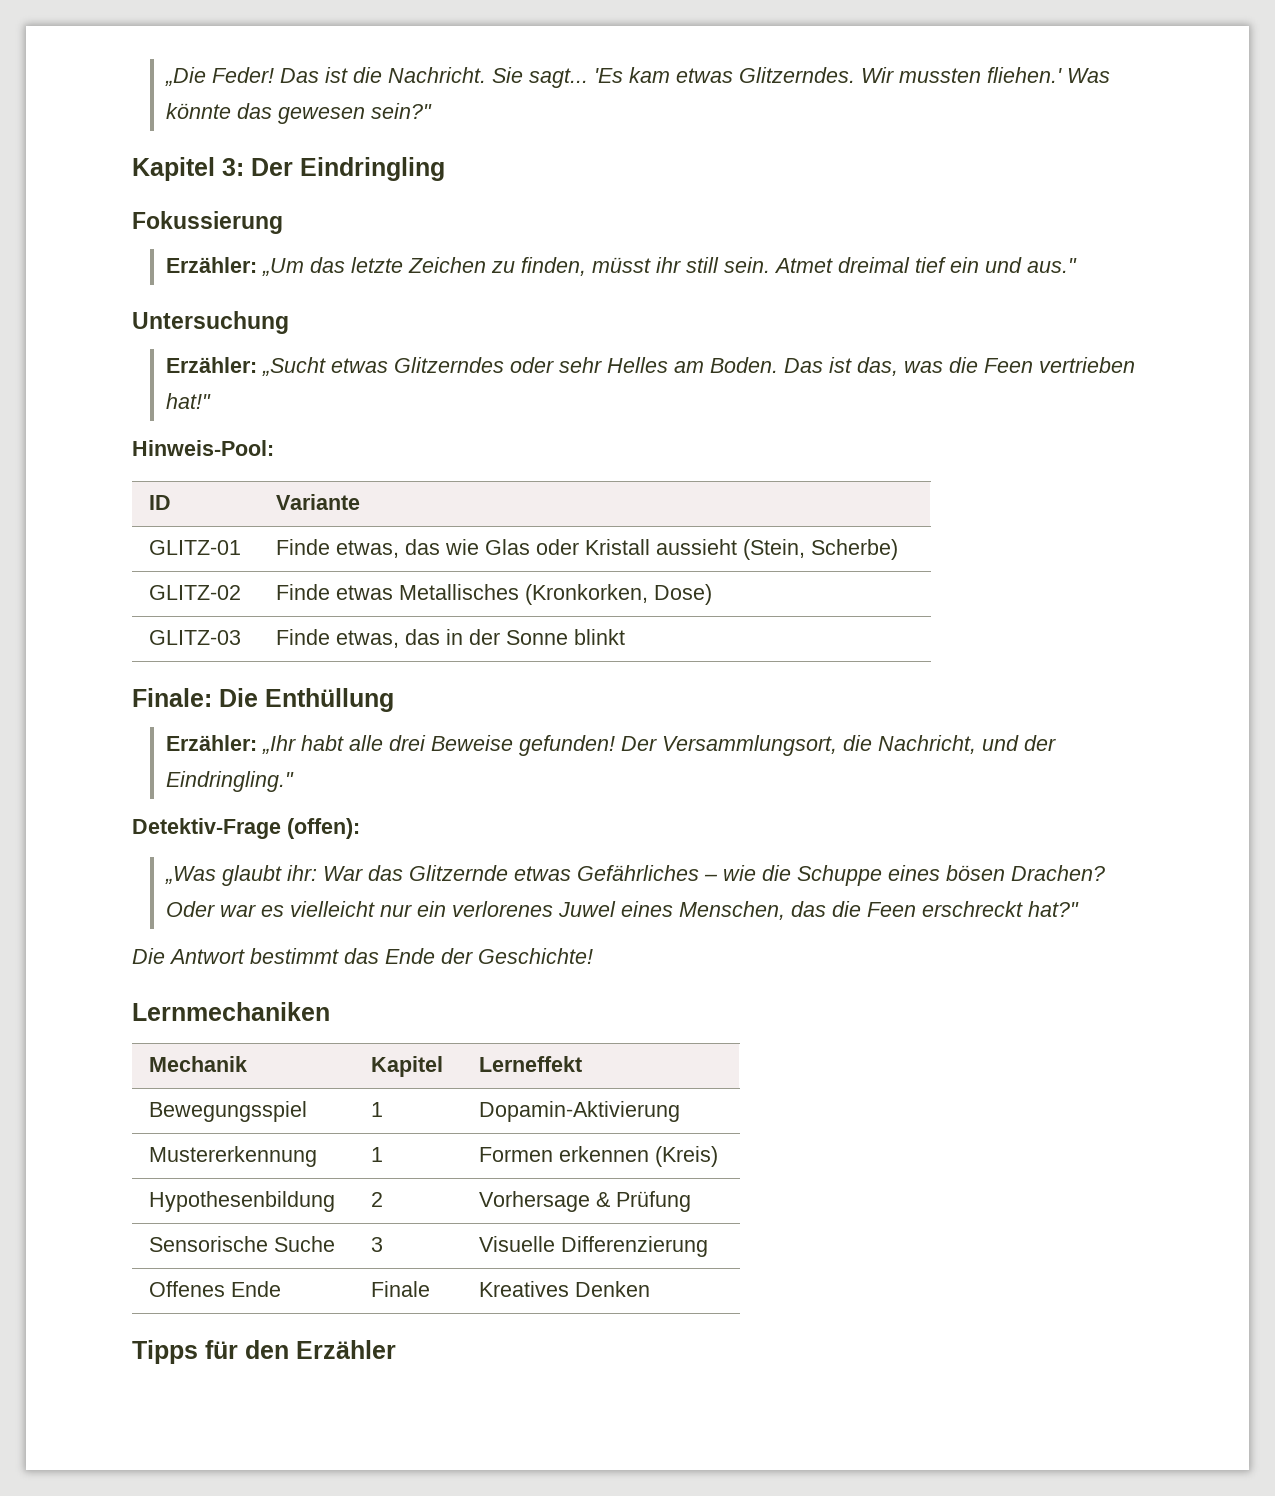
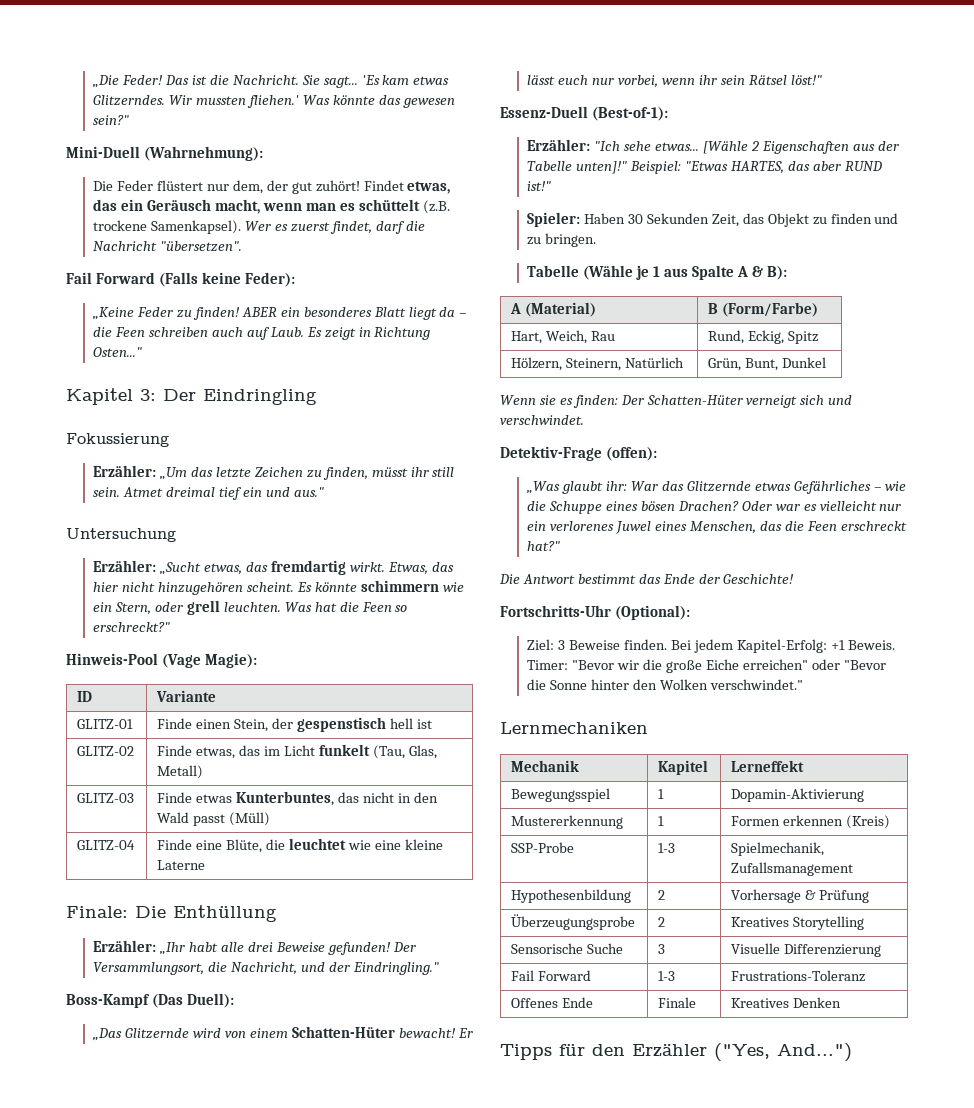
(432, 111) none -> [66,146,263,161] [93,180,451,194] [93,199,450,214] [93,220,425,234] [93,241,243,252] [66,272,295,287] [93,307,468,320] [93,327,431,340] [93,347,143,357] // Mini-Duell (Wahrnehmung): // Die Feder flüstert nur dem, der gut zuhört! Findet etwas, das ein Geräusch macht, wenn man es schüttelt (z.B. trockene Samenkapsel). Wer es zuerst findet, darf die Nachricht "übersetzen". // Fail Forward (Falls keine Feder): // „Keine Feder zu finden! ABER ein besonderes Blatt liegt da – die Feen schreiben auch auf Laub. Es zeigt in Richtung Osten..."
[330,357,1135,376] [165,393,211,409] [132,440,274,456] [149,495,172,510] [276,494,361,510] [149,540,242,555] [276,539,899,560] [149,585,242,600] [276,584,713,605] [149,630,242,645] [276,629,626,648] etwas Glitzerndes oder sehr Helles am Boden. Das ist das, was die Feen vertrieben hat!" // Hinweis-Pool: // ID | Variante // GLITZ-01 | Finde etwas, das wie Glas oder Kristall aussieht (Stein, Scherbe) // GLITZ-02 | Finde etwas Metallisches (Kronkorken, Dose) // GLITZ-03 | Finde etwas, das in der Sonne blinkt -> [204,560,454,575] [93,580,464,595] [93,600,408,615] [93,622,171,632] [66,653,257,668] [77,691,93,702] [156,690,217,702] [77,719,134,729] [157,717,432,732] [77,746,135,756] [157,744,437,759] [157,765,204,779] [77,793,135,803] [157,791,438,806] [157,812,271,826] [77,840,136,850] [157,838,443,853] [157,860,206,870] etwas, das fremdartig wirkt. Etwas, das hier nicht hinzugehören scheint. Es könnte schimmern wie ein Stern, oder grell leuchten. Was hat die Feen so erschreckt?" // Hinweis-Pool (Vage Magie): // ID | Variante // GLITZ-01 | Finde einen Stein, der gespenstisch hell ist // GLITZ-02 | Finde etwas, das im Licht funkelt (Tau, Glas, Metall) // GLITZ-03 | Finde etwas Kunterbuntes, das nicht in den Wald passt (Müll) // GLITZ-04 | Finde eine Blüte, die leuchtet wie eine kleine Laterne
(294, 781) none -> [66,993,234,1008] [93,1026,473,1041] [527,75,822,88] [500,106,668,121] [527,139,899,154] [527,161,882,174] [527,181,552,191] [527,212,899,227] [527,233,597,247] [527,265,787,280] [510,302,597,317] [708,302,819,317] [511,330,616,344] [708,330,819,344] [511,357,685,371] [708,357,827,371] [500,395,853,408] [500,415,584,425] // Boss-Kampf (Das Duell): // „Das Glitzernde wird von einem Schatten-Hüter bewacht! Er lässt euch nur vorbei, wenn ihr sein Rätsel löst!" // Essenz-Duell (Best-of-1): // Erzähler: "Ich sehe etwas... [Wähle 2 Eigenschaften aus der Tabelle unten]!" Beispiel: "Etwas HARTES, das aber RUND ist!" // Spieler: Haben 30 Sekunden Zeit, das Objekt zu finden und zu bringen. // Tabelle (Wähle je 1 aus Spalte A & B): // A (Material) | B (Form/Farbe) // Hart, Weich, Rau | Rund, Eckig, Spitz // Hölzern, Steinern, Natürlich | Grün, Bunt, Dunkel // Wenn sie es finden: Der Schatten-Hüter verneigt sich und verschwindet.
(593, 956) none -> [500,605,690,620] [527,639,895,653] [527,659,886,673] [527,679,803,690] // Fortschritts-Uhr (Optional): // Ziel: 3 Beweise finden. Bei jedem Kapitel-Erfolg: +1 Beweis. Timer: "Bevor wir die große Eiche erreichen" oder "Bevor die Sonne hinter den Wolken verschwindet."
(719, 1156) none -> [511,842,575,853] [658,843,676,853] [731,842,825,856] [731,862,854,876] // SSP-Probe | 1-3 | Spielmechanik, Zufallsmanagement
(692, 1201) none -> [511,914,636,930] [658,917,666,927] [731,916,865,930] // Überzeugungsprobe | 2 | Kreatives Storytelling
(709, 1246) none -> [511,970,592,981] [658,971,676,981] [731,970,866,982] // Fail Forward | 1-3 | Frustrations-Toleranz
(396, 1349) none -> [714,1043,852,1062] ("Yes, And...")

